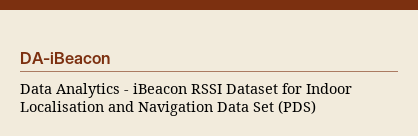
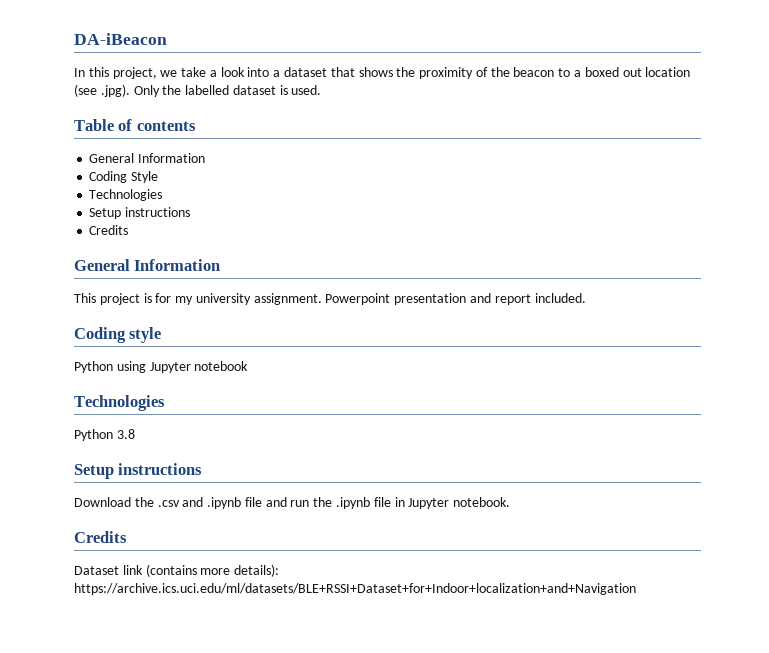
[20,83,352,98] [20,100,316,116] Data Analytics - iBeacon RSSI Dataset for Indoor Localisation and Navigation Data Set (PDS) -> [74,67,691,79] [74,84,322,97] [74,119,196,131] [89,153,206,163] [89,171,159,183] [89,189,163,201] [89,207,191,219] [89,225,129,235] [74,259,221,271] [74,293,586,305] [74,327,162,343] [74,361,249,373] [74,395,165,411] [74,429,135,441] [74,463,203,479] [74,497,511,509] [74,531,127,543] [74,564,280,577] [74,583,636,595] In this project, we take a look into a dataset that shows the proximity of the beacon to a boxed out location (see .jpg). Only the labelled dataset is used. // Table of contents // General Information // Coding Style // Technologies // Setup instructions // Credits // General Information // This project is for my university assignment. Powerpoint presentation and report included. // Coding style // Python using Jupyter notebook // Technologies // Python 3.8 // Setup instructions // Download the .csv and .ipynb file and run the .ipynb file in Jupyter notebook. // Credits // Dataset link (contains more details): https://archive.ics.uci.edu/ml/datasets/BLE+RSSI+Dataset+for+Indoor+localization+and+Navigation

